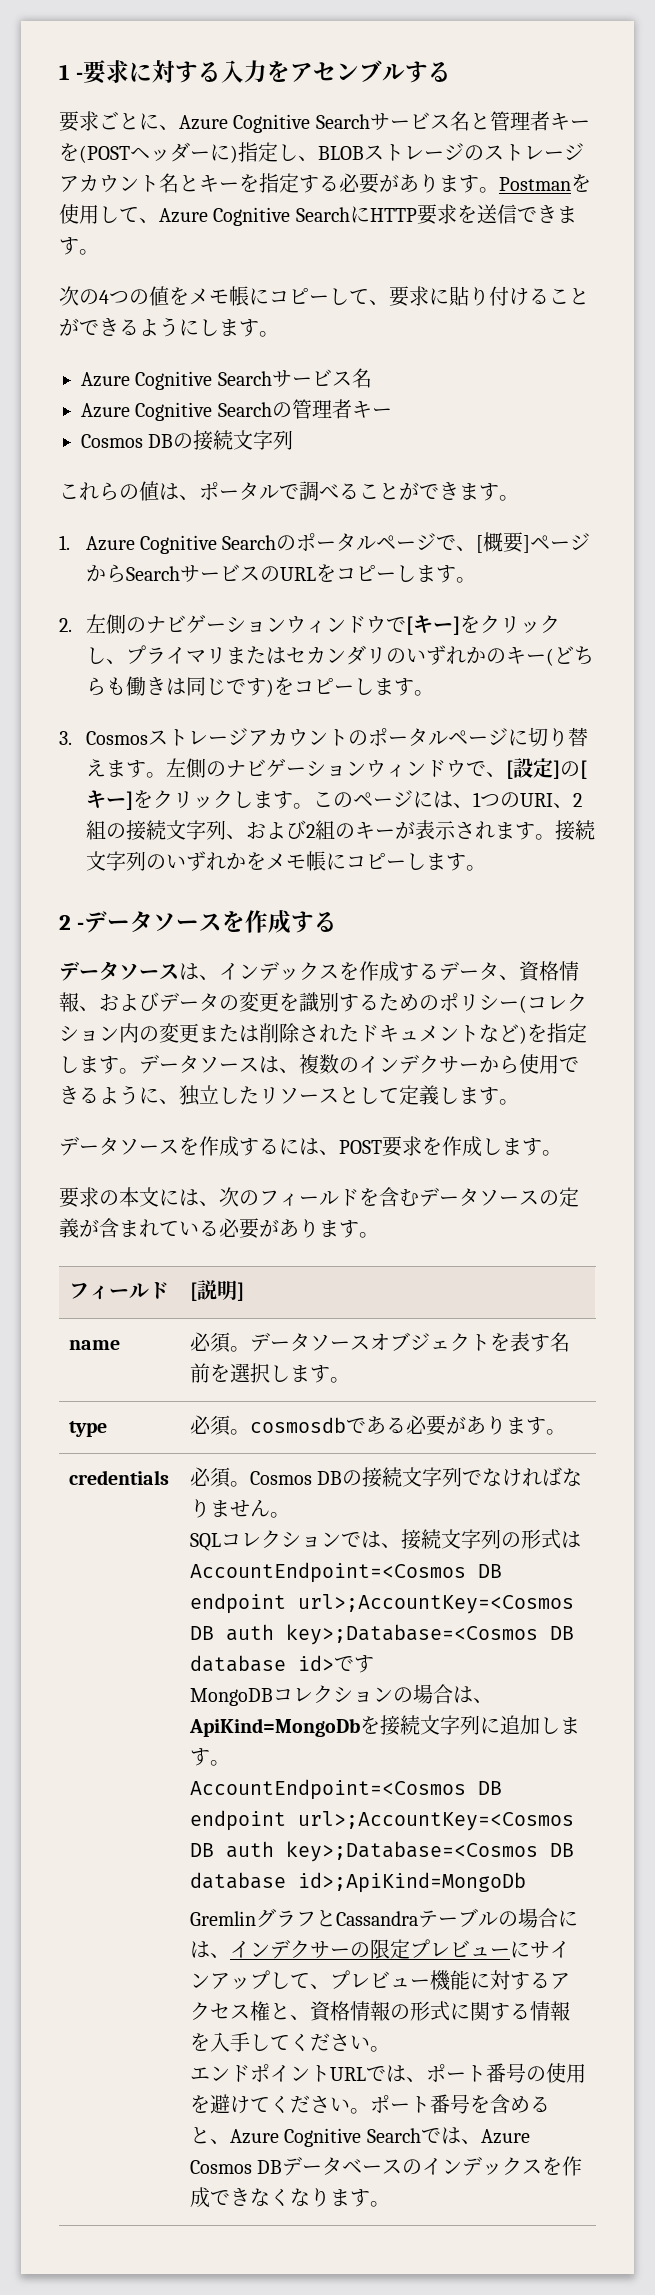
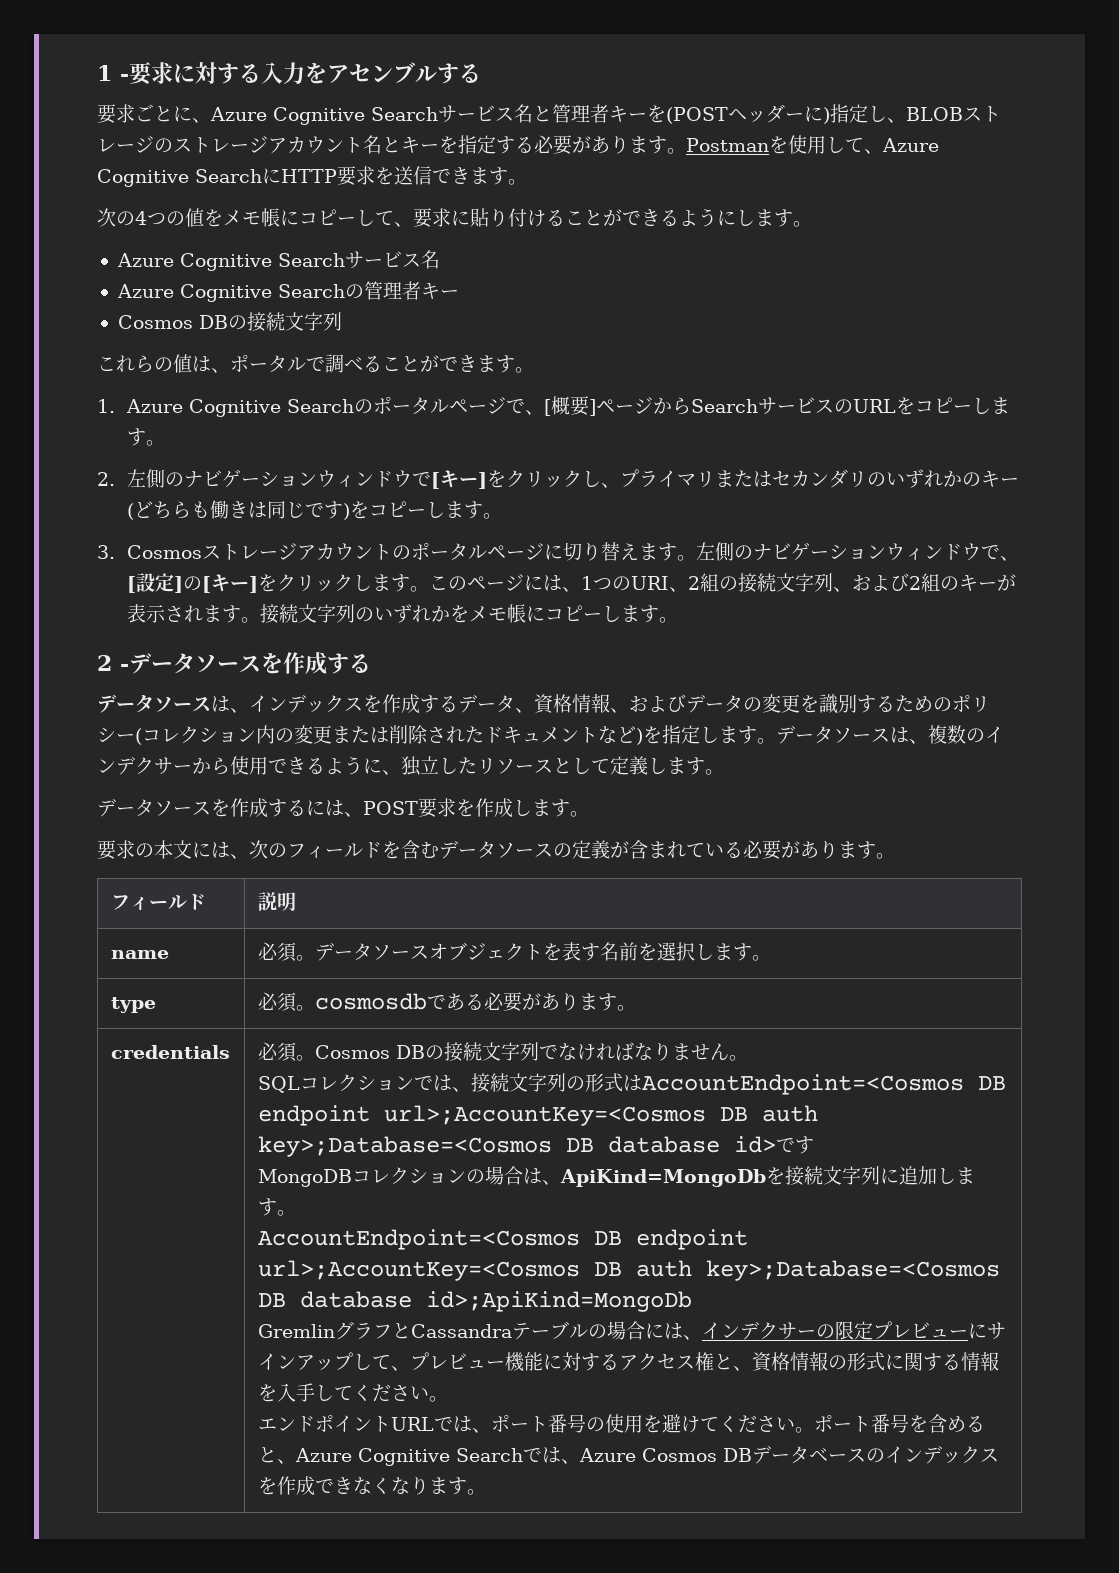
[189,1282,197,1301] [ -> (206, 902) none
[236,1282,244,1301] ] -> (296, 901) none

